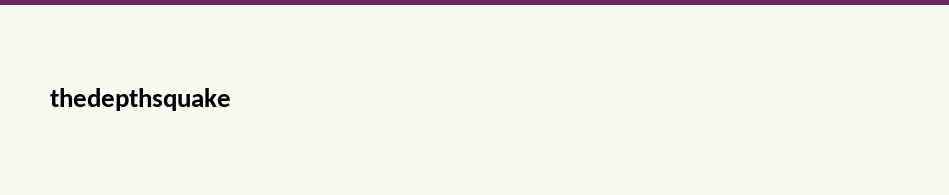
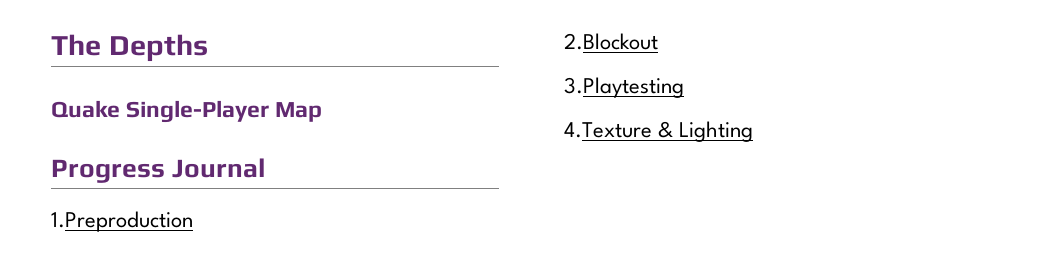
[50,88,231,111] thedepthsquake -> [51,34,208,62] [51,100,323,123] [51,158,266,183] [51,211,193,232] [564,33,658,50] [564,77,684,98] [564,121,754,142] The Depths // Quake Single-Player Map // Progress Journal // 1.Preproduction // 2.Blockout // 3.Playtesting // 4.Texture & Lighting

